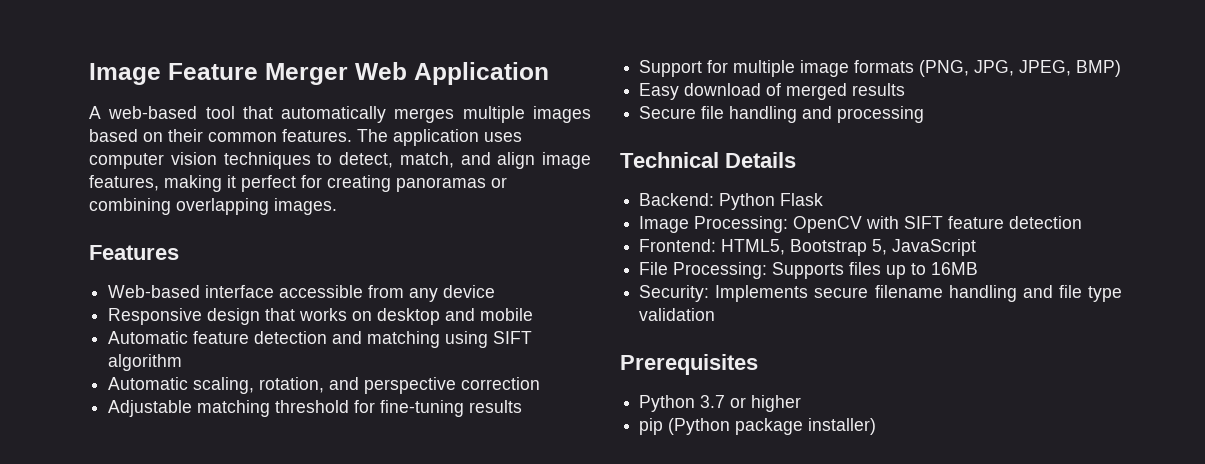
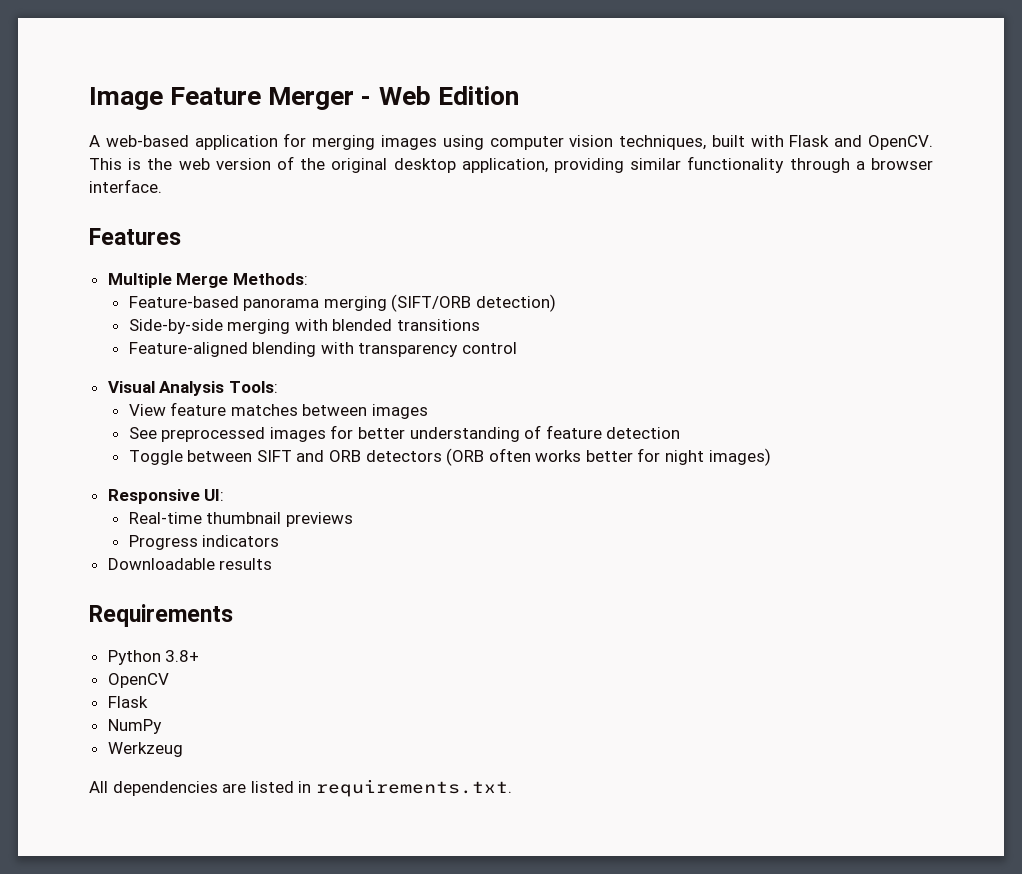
[355,62,549,85] Web Application -> [361,86,519,105] - Web Edition
[205,106,591,123] [89,129,522,146] [89,152,591,169] [89,175,507,192] [89,198,337,215] [89,245,179,260] [108,285,496,302] [108,308,534,325] [108,331,533,348] [108,354,183,371] [108,377,541,394] [108,400,523,417] [639,60,1122,77] [639,83,906,100] [639,106,925,123] [620,152,796,168] [639,193,824,210] [639,216,1083,233] [639,239,977,256] [639,262,979,279] [639,285,1122,302] [639,308,716,321] [620,354,758,375] [639,395,802,412] [639,418,877,435] tool that automatically merges multiple images based on their common features. The application uses computer vision techniques to detect, match, and align image features, making it perfect for creating panoramas or combining overlapping images. // Features // Web-based interface accessible from any device // Responsive design that works on desktop and mobile // Automatic feature detection and matching using SIFT algorithm // Automatic scaling, rotation, and perspective correction // Adjustable matching threshold for fine-tuning results // Support for multiple image formats (PNG, JPG, JPEG, BMP) // Easy download of merged results // Secure file handling and processing // Technical Details // Backend: Python Flask // Image Processing: OpenCV with SIFT feature detection // Frontend: HTML5, Bootstrap 5, JavaScript // File Processing: Supports files up to 16MB // Security: Implements secure filename handling and file type validation // Prerequisites // Python 3.7 or higher // pip (Python package installer) -> [194,133,934,150] [89,156,934,173] [89,179,162,193] [89,228,181,245] [107,273,308,288] [128,294,556,312] [128,319,480,334] [128,342,517,357] [107,381,278,396] [128,402,428,419] [128,425,681,442] [128,448,771,466] [107,489,225,504] [128,512,353,527] [128,535,280,550] [107,558,273,570] [89,604,233,627] [107,650,200,665] [107,673,169,688] [107,696,148,708] [107,719,162,734] [107,742,183,757] [89,779,512,797] application for merging images using computer vision techniques, built with Flask and OpenCV. This is the web version of the original desktop application, providing similar functionality through a browser interface. // Features // Multiple Merge Methods: // Feature-based panorama merging (SIFT/ORB detection) // Side-by-side merging with blended transitions // Feature-aligned blending with transparency control // Visual Analysis Tools: // View feature matches between images // See preprocessed images for better understanding of feature detection // Toggle between SIFT and ORB detectors (ORB often works better for night images) // Responsive UI: // Real-time thumbnail previews // Progress indicators // Downloadable results // Requirements // Python 3.8+ // OpenCV // Flask // NumPy // Werkzeug // All dependencies are listed in requirements.txt.

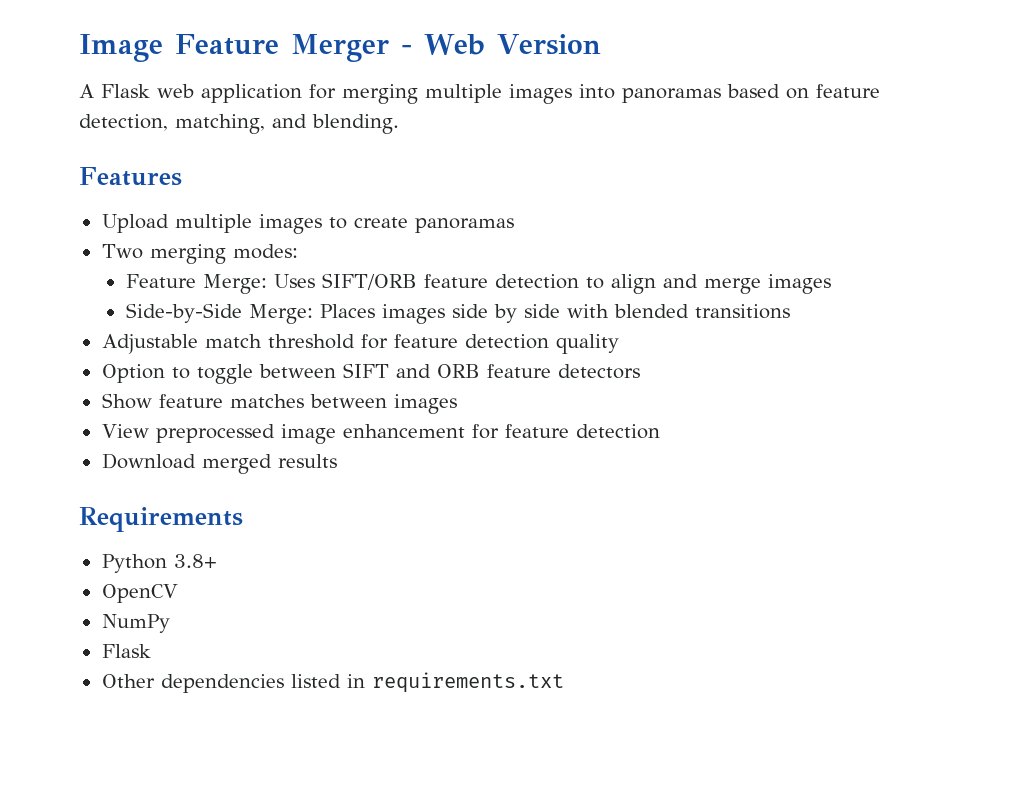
[437,86,519,105] Edition -> [496,34,601,55] Version
[105,135,189,147] web-based -> [101,84,194,98] Flask web
[380,135,934,150] [89,156,934,173] [89,179,162,193] [89,228,181,245] [107,273,308,288] [128,294,556,312] [128,319,480,334] [128,342,517,357] [107,381,278,396] [128,402,428,419] [128,425,681,442] [128,448,771,466] [107,489,225,504] [128,512,353,527] [128,535,280,550] [107,558,215,570] images using computer vision techniques, built with Flask and OpenCV. This is the web version of the original desktop application, providing similar functionality through a browser interface. // Features // Multiple Merge Methods: // Feature-based panorama merging (SIFT/ORB detection) // Side-by-side merging with blended transitions // Feature-aligned blending with transparency control // Visual Analysis Tools: // View feature matches between images // See preprocessed images for better understanding of feature detection // Toggle between SIFT and ORB detectors (ORB often works better for night images) // Responsive UI: // Real-time thumbnail previews // Progress indicators // Downloadable -> [425,84,880,104] [79,114,399,134] [79,167,182,186] [101,214,514,234] [101,244,298,264] [125,273,831,294] [125,303,790,324] [101,334,619,354] [101,363,640,384] [101,393,457,414] [101,424,660,444] [101,453,272,474] multiple images into panoramas based on feature detection, matching, and blending. // Features // Upload multiple images to create panoramas // Two merging modes: // Feature Merge: Uses SIFT/ORB feature detection to align and merge images // Side-by-Side Merge: Places images side by side with blended transitions // Adjustable match threshold for feature detection quality // Option to toggle between SIFT and ORB feature detectors // Show feature matches between images // View preprocessed image enhancement for feature detection // Download merged
(169, 680) none -> [101,614,170,633] // NumPy
[107,719,162,734] [107,742,183,757] [89,781,247,796] NumPy // Werkzeug // All dependencies are -> [101,674,284,693] Other dependencies
[315,779,512,797] requirements.txt. -> [371,672,564,693] requirements.txt

